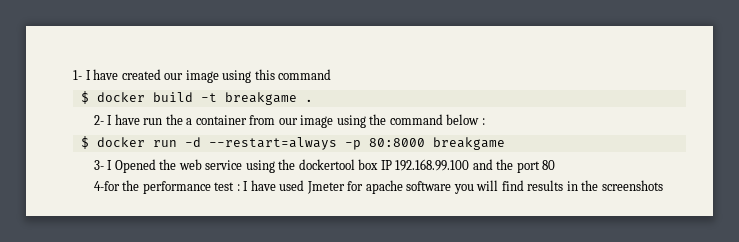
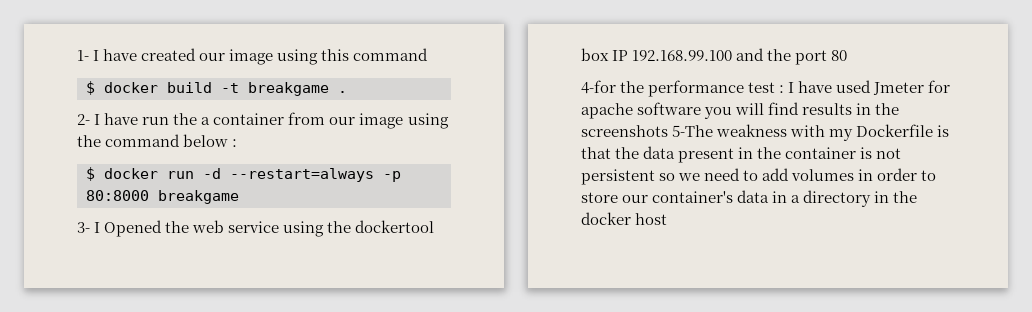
(663, 185) none -> [672,124,950,141] [581,146,902,163] [581,168,937,185] [581,190,918,207] [581,212,668,225] 5-The weakness with my Dockerfile is that the data present in the container is not persistent so we need to add volumes in order to store our container's data in a directory in the docker host

